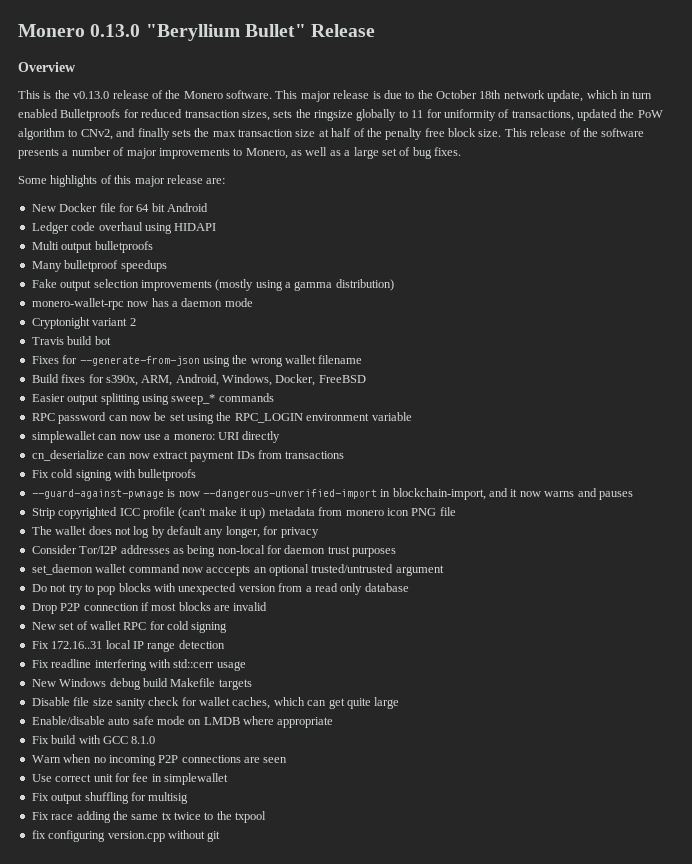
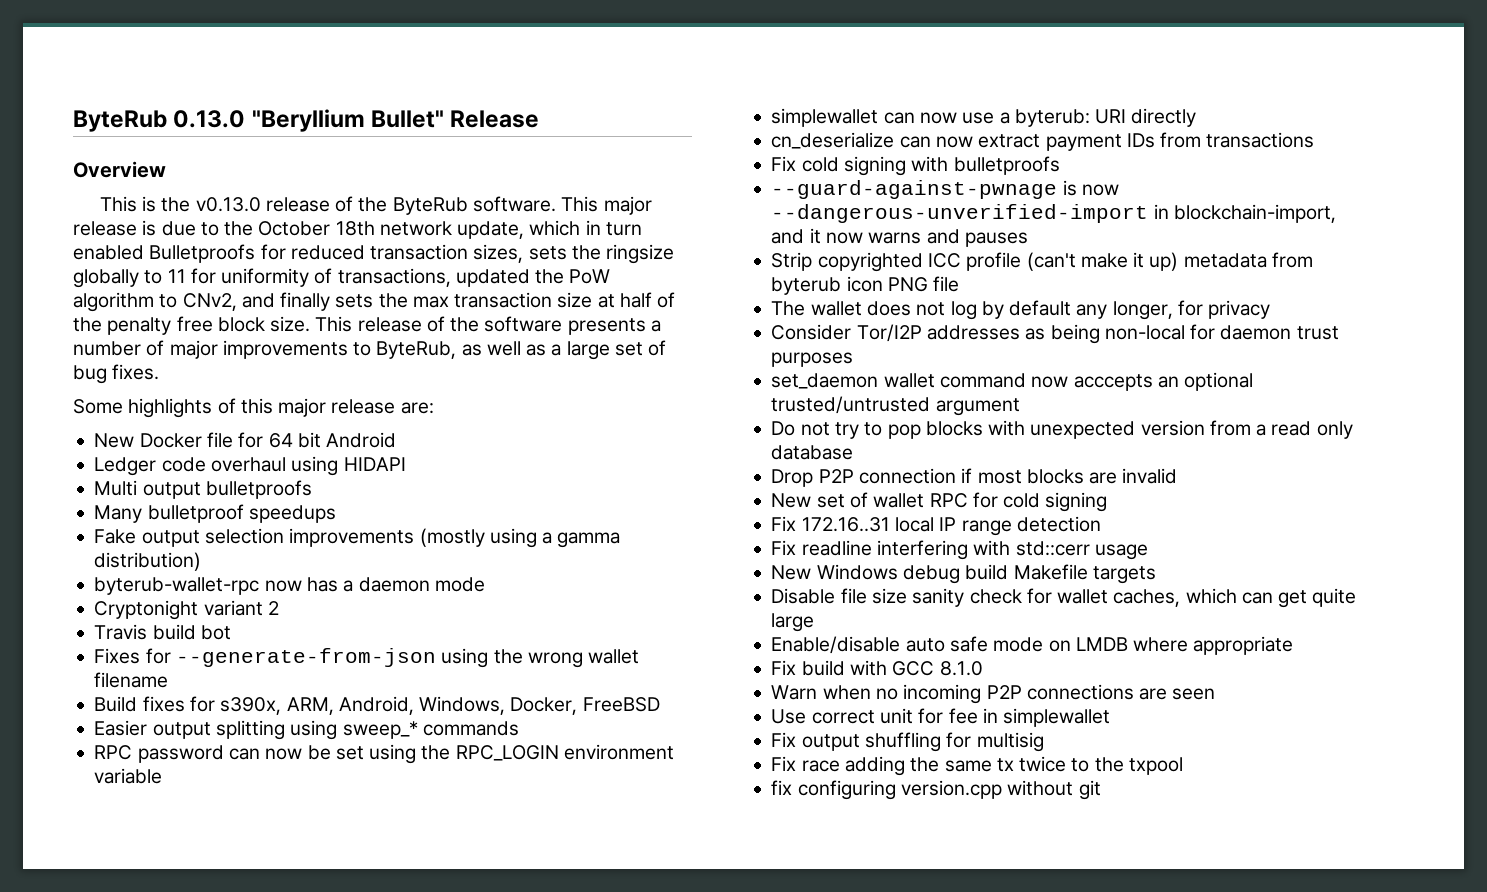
[18,24,85,37] Monero -> [73,110,167,132] ByteRub
[183,91,223,99] Monero -> [392,197,468,215] ByteRub
[245,148,288,159] Monero, -> [376,341,457,359] ByteRub,
[31,298,124,310] monero-wallet-rpc -> [94,577,260,595] byterub-wallet-rpc
[173,434,215,440] monero: -> [1014,109,1090,127] byterub:
[345,510,384,516] monero -> [771,277,842,295] byterub

